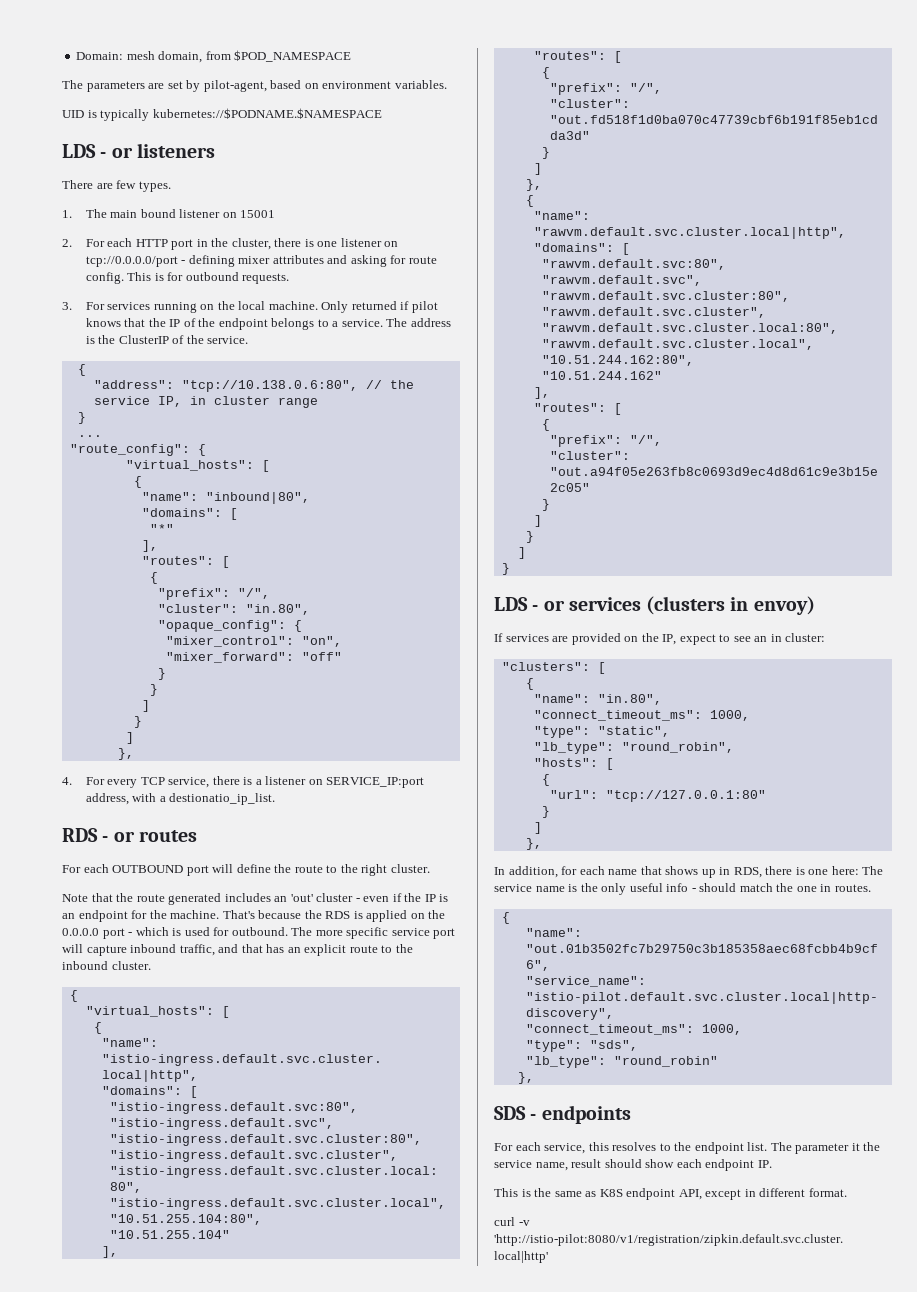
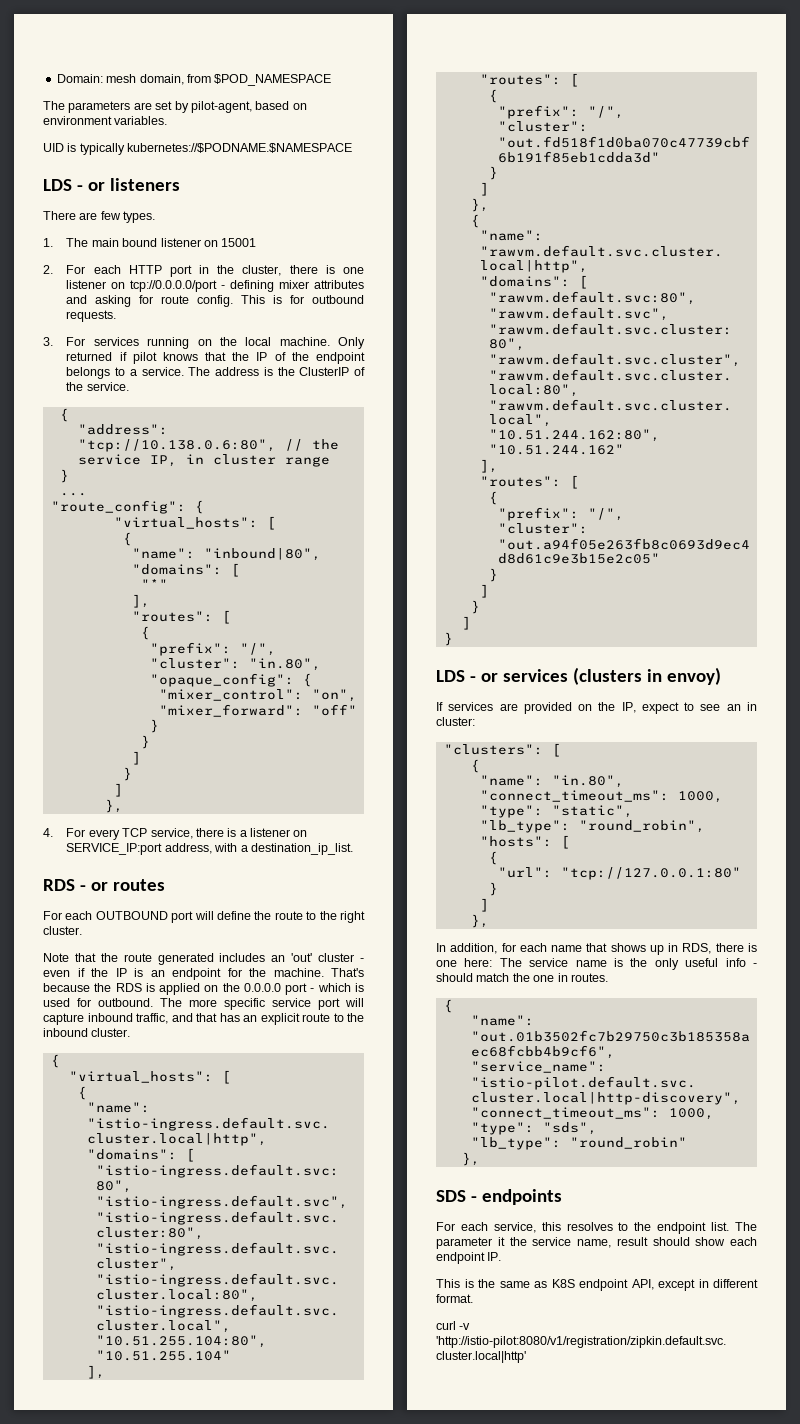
[169,793,276,805] destionatio_ip_list. -> [250,843,353,855] destination_ip_list.

